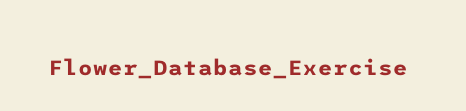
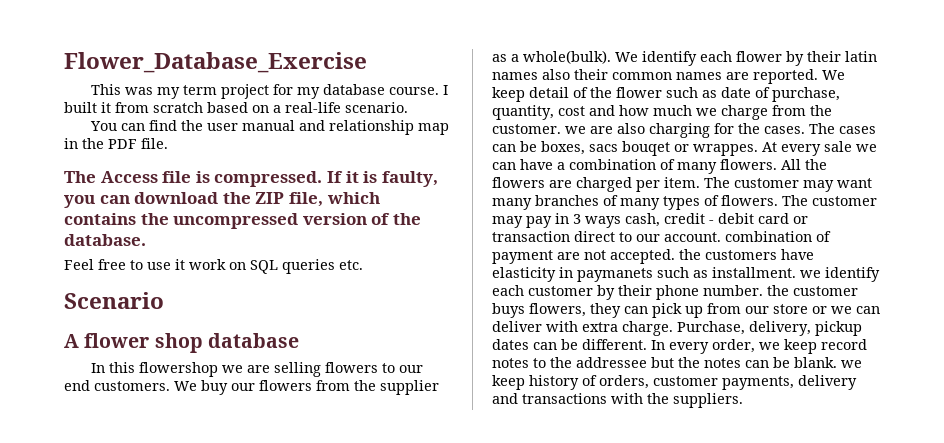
(408, 68) none -> [90,84,448,99] [64,102,408,113] [89,120,449,135] [64,138,168,149] [64,171,438,187] [64,192,380,208] [64,213,421,229] [64,234,146,246] [64,259,363,274] [64,292,164,309] [64,333,299,353] [90,362,423,377] [64,380,439,395] [492,50,877,66] [492,69,845,84] [492,87,840,102] [492,105,832,120] [492,123,876,138] [492,141,877,156] [492,159,827,174] [492,177,872,192] [492,195,877,210] [492,213,808,228] [492,231,831,242] [492,249,814,264] [492,267,880,282] [492,285,858,300] [492,303,880,318] [492,321,862,336] [492,339,867,354] [492,357,862,368] [492,375,857,390] [492,393,743,408] // This was my term project for my database course. I built it from scratch based on a real-life scenario. // You can find the user manual and relationship map in the PDF file. // The Access file is compressed. If it is faulty, you can download the ZIP file, which contains the uncompressed version of the database. // Feel free to use it work on SQL queries etc. // Scenario // A flower shop database // In this flowershop we are selling flowers to our end customers. We buy our flowers from the supplier as a whole(bulk). We identify each flower by their latin names also their common names are reported. We keep detail of the flower such as date of purchase, quantity, cost and how much we charge from the customer. we are also charging for the cases. The cases can be boxes, sacs bouqet or wrappes. At every sale we can have a combination of many flowers. All the flowers are charged per item. The customer may want many branches of many types of flowers. The customer may pay in 3 ways cash, credit - debit card or transaction direct to our account. combination of payment are not accepted. the customers have elasticity in paymanets such as installment. we identify each customer by their phone number. the customer buys flowers, they can pick up from our store or we can deliver with extra charge. Purchase, delivery, pickup dates can be different. In every order, we keep record notes to the addressee but the notes can be blank. we keep history of orders, customer payments, delivery and transactions with the suppliers.

